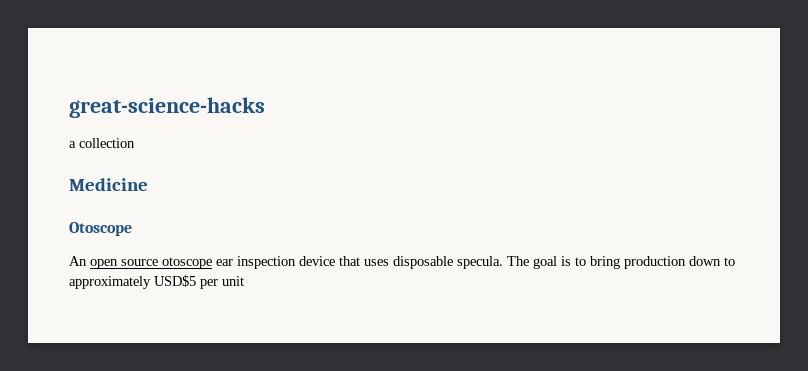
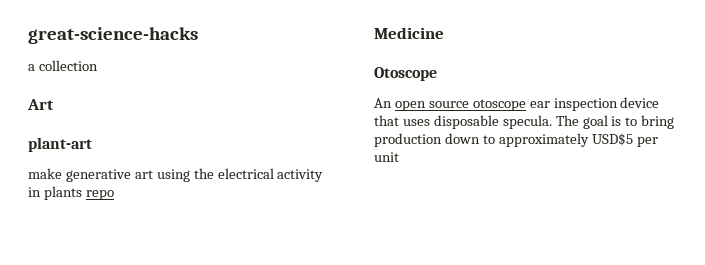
(135, 143) none -> [27,99,54,110] [28,137,92,152] [28,168,324,182] [28,186,114,200] // Art // plant-art // make generative art using the electrical activity in plants repo

